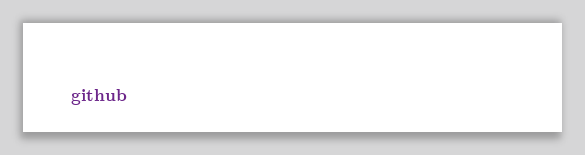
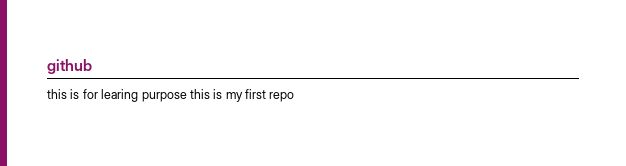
(127, 97) none -> [47,89,295,102] // this is for learing purpose this is my first repo

